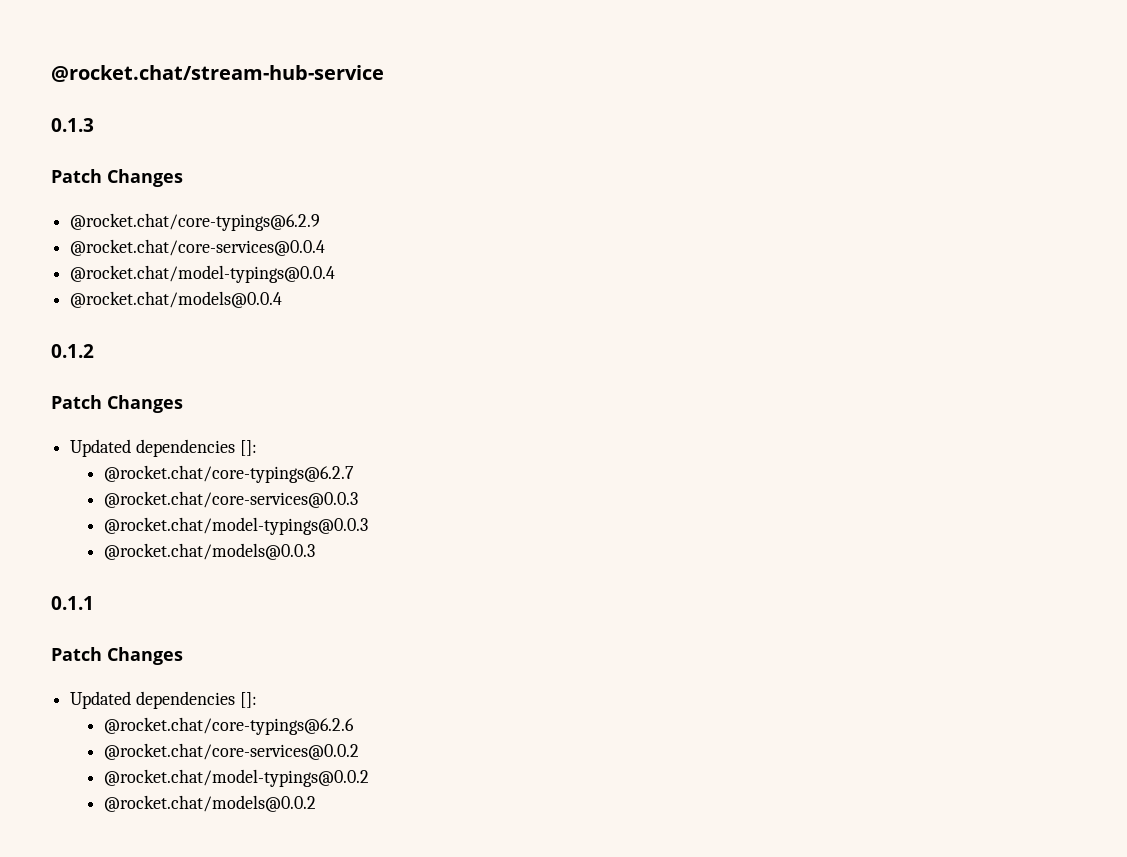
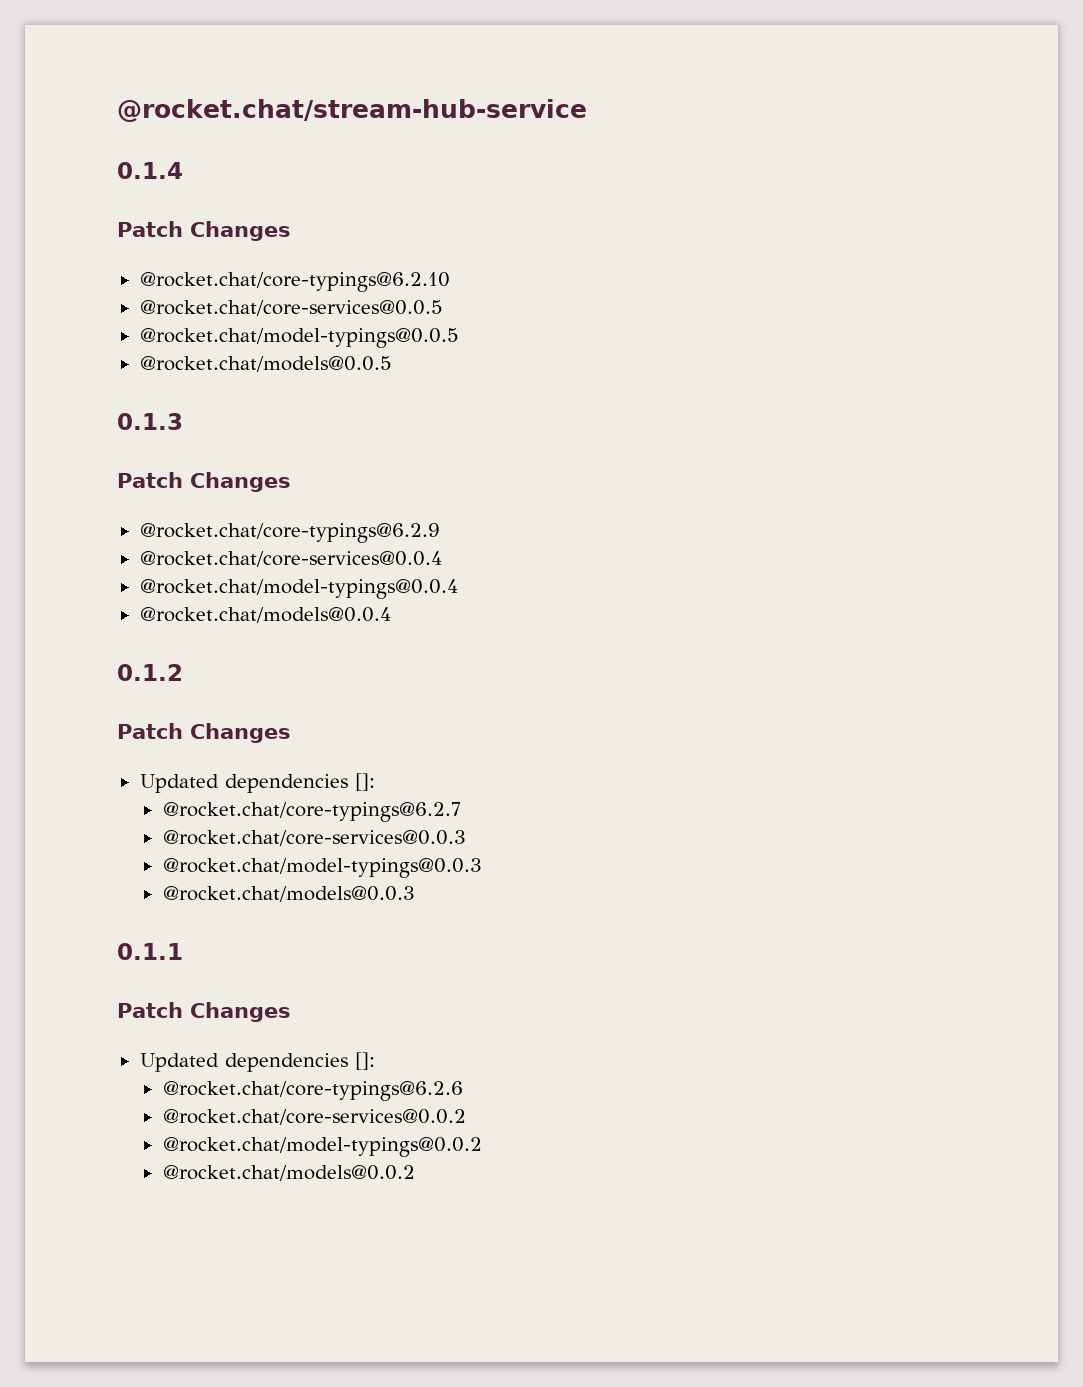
(384, 73) none -> [117,162,183,179] [117,221,291,241] [139,272,450,292] [139,300,443,316] [139,328,459,348] [139,356,392,372] // 0.1.4 // Patch Changes // @rocket.chat/core-typings@6.2.10 // @rocket.chat/core-services@0.0.5 // @rocket.chat/model-typings@0.0.5 // @rocket.chat/models@0.0.5

